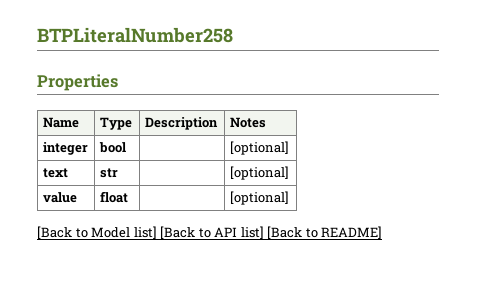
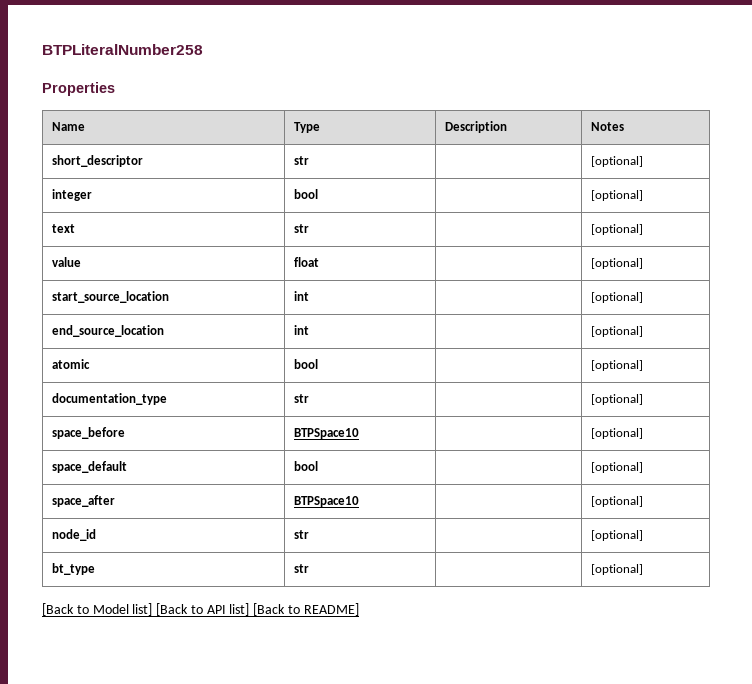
(266, 122) none -> [51,155,143,167] [293,156,309,165] [590,156,643,167] // short_descriptor | str | | [optional]
(289, 198) none -> [51,291,169,303] [293,291,309,301] [590,292,643,303] [51,325,164,337] [293,325,309,335] [590,326,643,337] [51,359,90,369] [293,359,318,369] [590,360,643,371] [51,393,167,405] [293,394,309,403] [590,394,643,405] [51,427,125,439] [293,428,359,439] [590,428,643,439] [51,461,127,473] [293,461,318,471] [590,462,643,473] [51,495,115,507] [293,496,359,507] [590,496,643,507] [51,529,96,541] [293,530,309,539] [590,530,643,541] [51,563,95,575] [293,564,309,573] [590,564,643,575] // start_source_location | int | | [optional] // end_source_location | int | | [optional] // atomic | bool | | [optional] // documentation_type | str | | [optional] // space_before | BTPSpace10 | | [optional] // space_default | bool | | [optional] // space_after | BTPSpace10 | | [optional] // node_id | str | | [optional] // bt_type | str | | [optional]

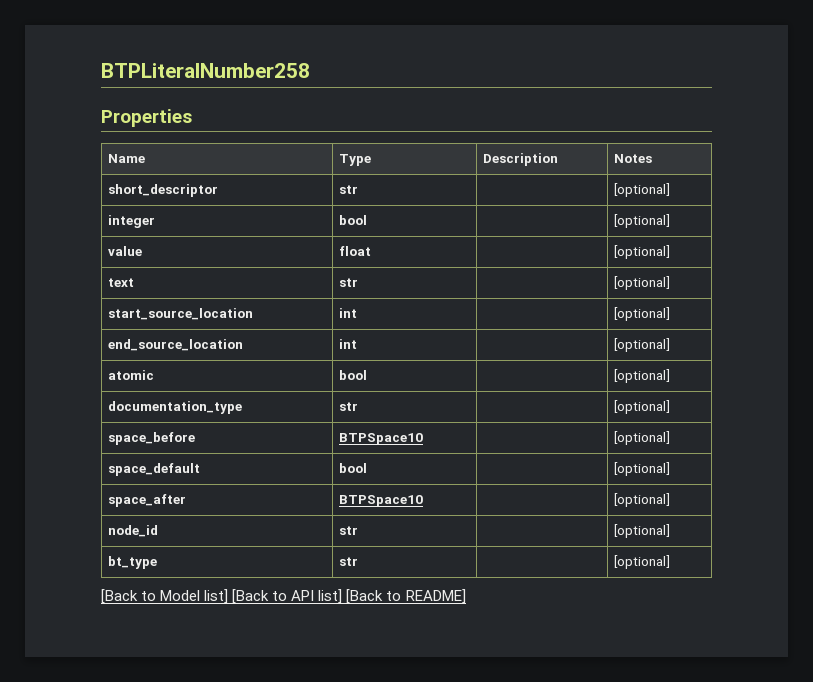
[51,224,75,233] [293,224,309,233] [590,224,643,235] [51,257,81,267] [293,257,319,267] text | str | | [optional] // value | float -> [108,246,143,256] [339,246,372,256] [614,245,671,259] [108,278,135,287] [339,278,359,287] value | float | | [optional] // text | str

